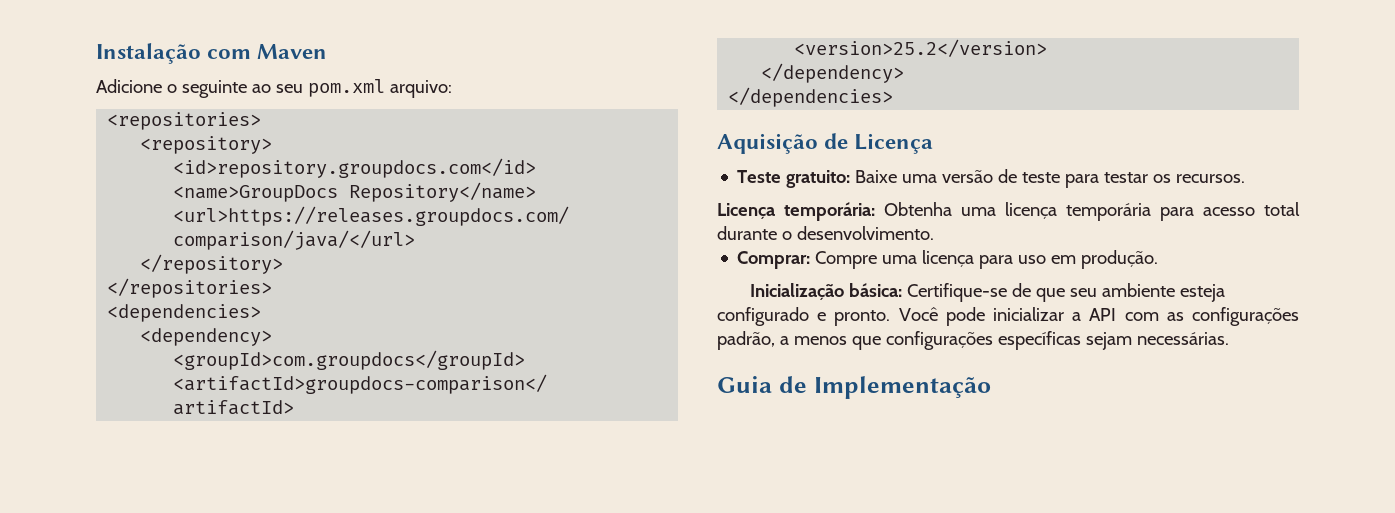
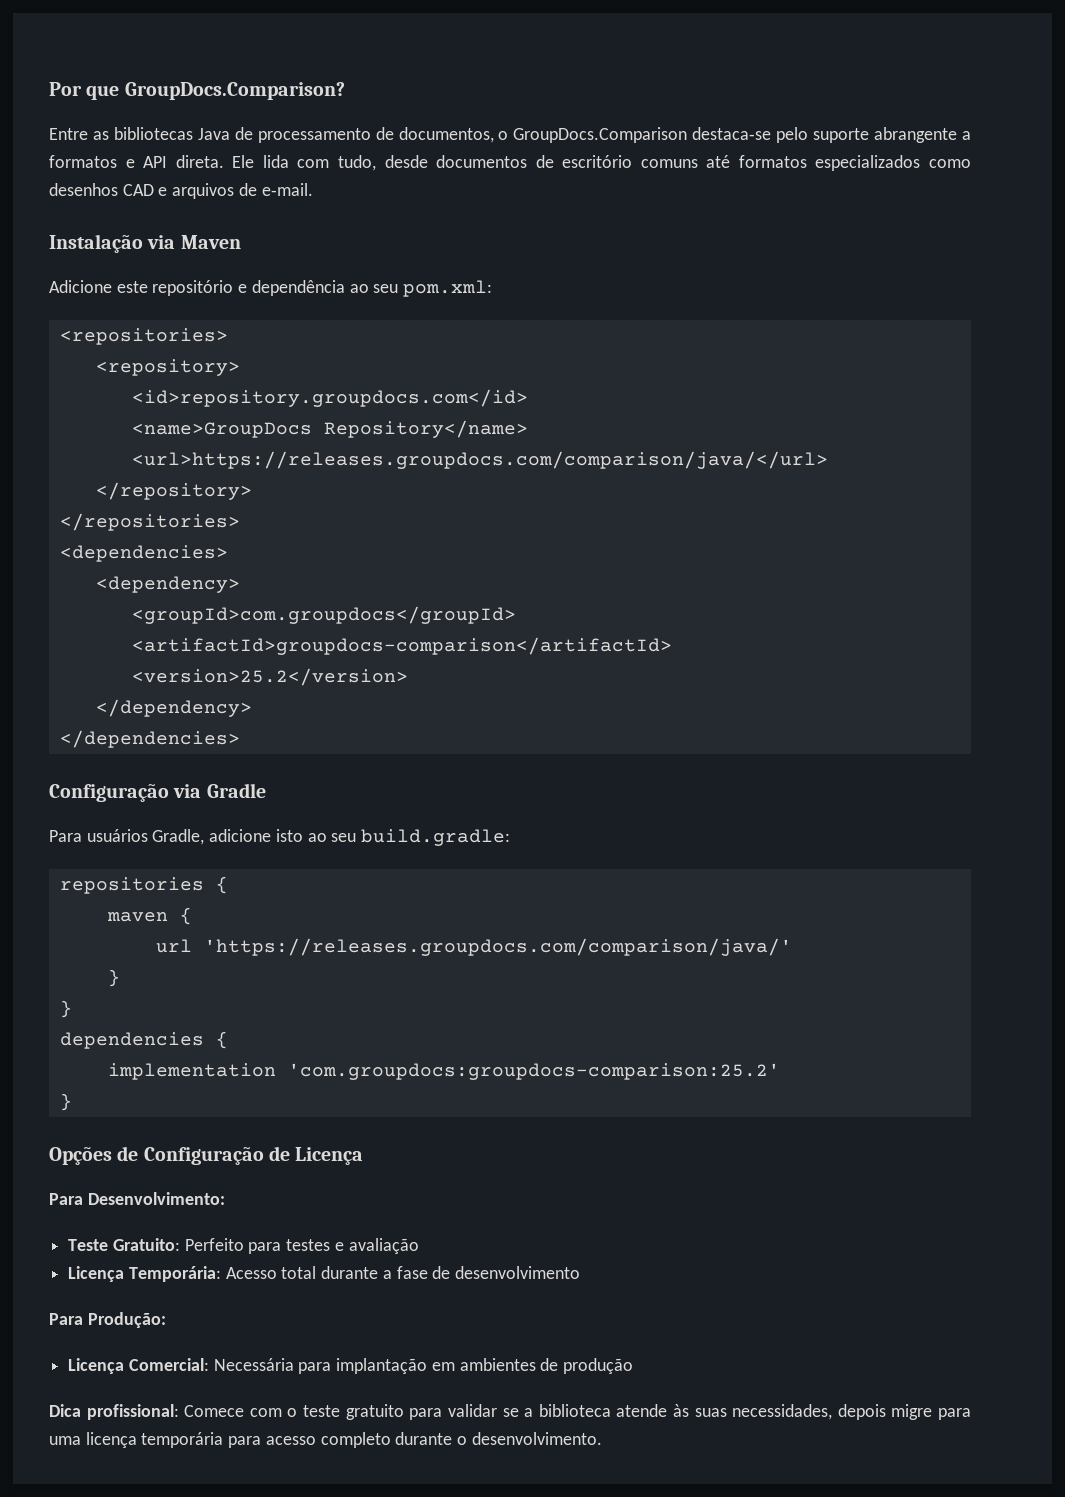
[96,43,328,64] [96,79,452,98] Instalação com Maven // Adicione o seguinte ao seu pom.xml arquivo: -> [49,82,345,100] [49,127,972,143] [49,155,971,171] [49,183,313,199] [49,234,241,253] [49,280,493,297] Por que GroupDocs.Comparison? // Entre as bibliotecas Java de processamento de documentos, o GroupDocs.Comparison destaca‑se pelo suporte abrangente a formatos e API direta. Ele lida com tudo, desde documentos de escritório comuns até formatos especializados como desenhos CAD e arquivos de e‑mail. // Instalação via Maven // Adicione este repositório e dependência ao seu pom.xml:
[717,133,818,154] Aquisição -> [49,783,266,802] [49,829,511,846] [59,876,228,894] [106,907,192,925] [155,938,792,956] [107,969,120,987] [59,1000,72,1018] [59,1031,228,1049] [107,1063,780,1080] [59,1093,72,1111] [49,1146,264,1165] Configuração via Gradle // Para usuários Gradle, adicione isto ao seu build.gradle: // repositories { // maven { // url 'https://releases.groupdocs.com/comparison/java/' // } // } // dependencies { // implementation 'com.groupdocs:groupdocs-comparison:25.2' // } // Opções de Configuração
(934, 143) none -> [49,1192,225,1205] // Para Desenvolvimento:
[786,169,1246,188] [717,202,952,221] gratuito: Baixe uma versão de teste para testar os recursos. // Licença temporária: Obtenha -> [112,1238,419,1254] [68,1266,581,1282] [49,1312,166,1328] [68,1358,634,1374] [49,1404,971,1420] Gratuito: Perfeito para testes e avaliação // Licença Temporária: Acesso total durante a fase de desenvolvimento // Para Produção: // Licença Comercial: Necessária para implantação em ambientes de produção // Dica profissional: Comece com o teste gratuito para validar se a biblioteca atende às suas necessidades, depois migre para
[1264,202,1300,216] total -> [320,1432,391,1448] completo
[737,250,1159,269] [750,283,1226,302] [717,307,1299,326] [717,331,1229,350] [717,376,991,399] // Comprar: Compre uma licença para uso em produção. // Inicialização básica: Certifique-se de que seu ambiente esteja configurado e pronto. Você pode inicializar a API com as configurações padrão, a menos que configurações específicas sejam necessárias. // Guia de Implementação -> (602, 1438) none

